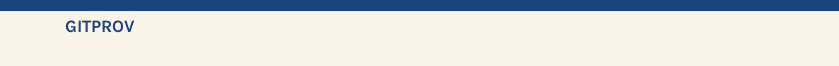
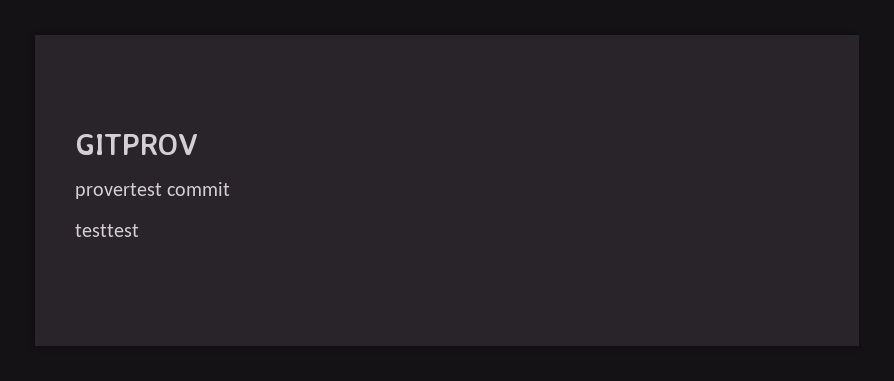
(135, 26) none -> [75,182,231,199] [75,224,139,237] // provertest commit // testtest

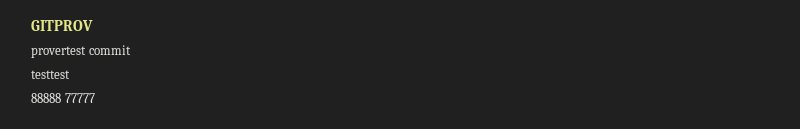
(139, 230) none -> [31,93,95,103] // 88888 77777

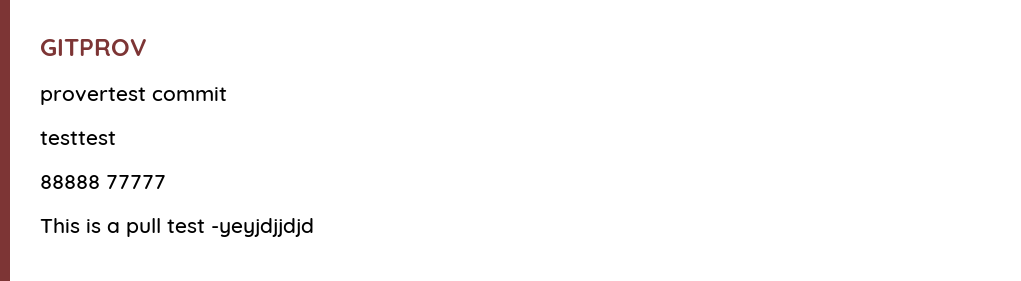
(95, 98) none -> [40,218,314,237] // This is a pull test -yeyjdjjdjd

